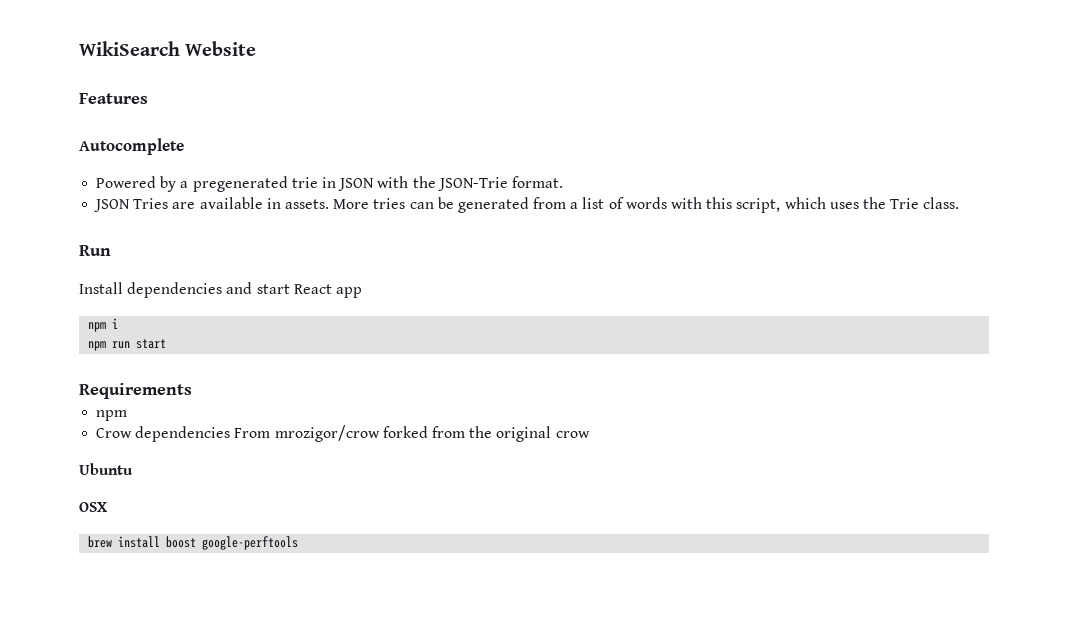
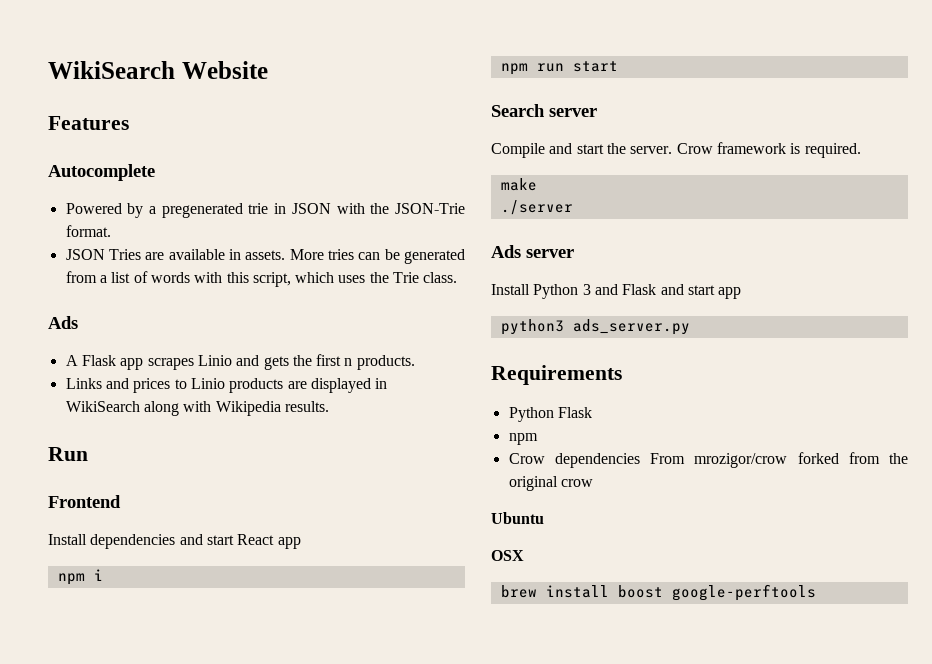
(960, 203) none -> [48,316,78,329] [65,354,415,370] [65,378,388,393] [65,401,329,416] // Ads // A Flask app scrapes Linio and gets the first n products. // Links and prices to Linio products are displayed in WikiSearch along with Wikipedia results.
(111, 250) none -> [48,495,121,508] // Frontend
(167, 344) none -> [491,104,597,117] [491,142,861,158] [500,178,537,191] [500,200,573,215] [491,245,574,258] [491,284,742,299] [500,319,690,335] // Search server // Compile and start the server. Crow framework is required. // make // ./server // Ads server // Install Python 3 and Flask and start app // python3 ads_server.py
(192, 391) none -> [508,407,592,422] // Python Flask

